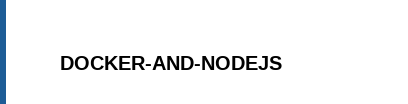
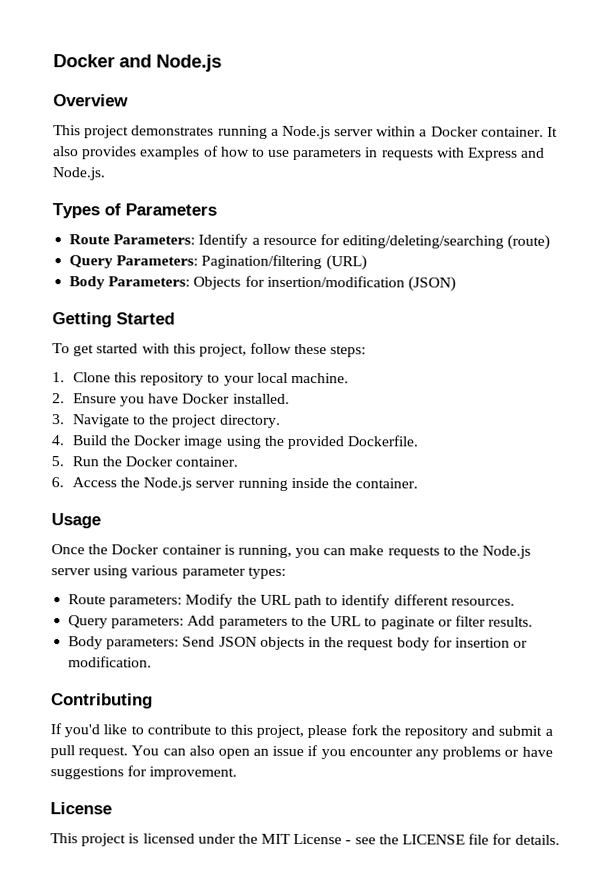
[60,56,282,70] DOCKER-AND-NODEJS -> [53,54,222,72] [53,94,129,107] [53,125,559,140] [53,145,546,161] [52,167,105,181] [52,203,217,219] [69,233,551,250] [69,254,367,271] [69,275,456,292] [52,312,175,328] [52,342,367,358] [52,372,349,386] [52,393,290,407] [52,414,281,428] [51,435,420,450] [51,456,239,467] [51,477,419,491] [51,513,101,529] [51,544,532,559] [51,565,286,579] [68,593,515,609] [68,615,534,630] [68,636,529,651] [68,656,153,668] [50,693,153,709] [50,723,553,739] [50,745,553,760] [50,765,238,780] [50,802,112,815] [50,833,560,847] Docker and Node.js // Overview // This project demonstrates running a Node.js server within a Docker container. It also provides examples of how to use parameters in requests with Express and Node.js. // Types of Parameters // Route Parameters: Identify a resource for editing/deleting/searching (route) // Query Parameters: Pagination/filtering (URL) // Body Parameters: Objects for insertion/modification (JSON) // Getting Started // To get started with this project, follow these steps: // 1. Clone this repository to your local machine. // 2. Ensure you have Docker installed. // 3. Navigate to the project directory. // 4. Build the Docker image using the provided Dockerfile. // 5. Run the Docker container. // 6. Access the Node.js server running inside the container. // Usage // Once the Docker container is running, you can make requests to the Node.js server using various parameter types: // Route parameters: Modify the URL path to identify different resources. // Query parameters: Add parameters to the URL to paginate or filter results. // Body parameters: Send JSON objects in the request body for insertion or modification. // Contributing // If you'd like to contribute to this project, please fork the repository and submit a pull request. You can also open an issue if you encounter any problems or have suggestions for improvement. // License // This project is licensed under the MIT License - see the LICENSE file for details.

